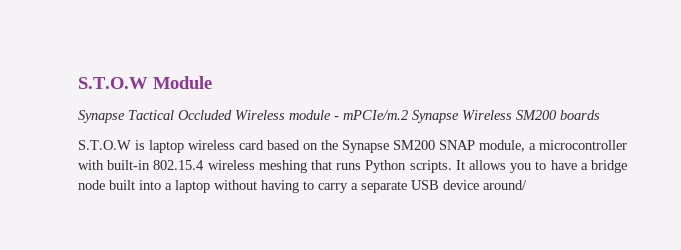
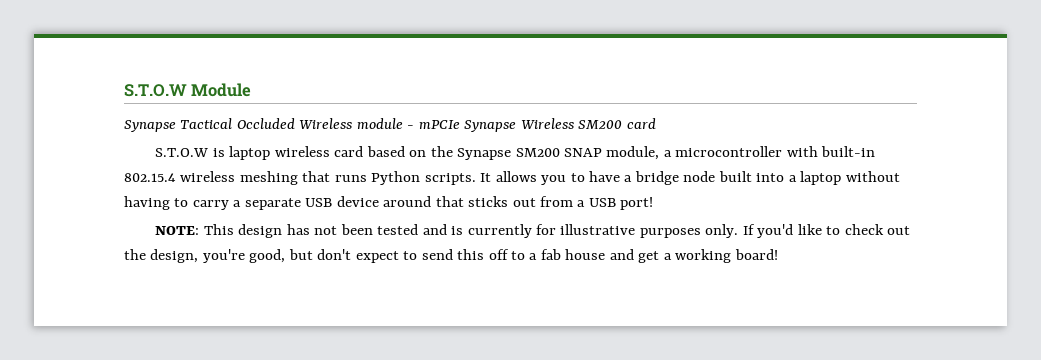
[343,110,408,120] mPCIe/m.2 -> [418,120,460,129] mPCIe
[560,110,600,120] boards -> [626,118,656,129] card
[483,180,527,190] around/ -> [383,196,654,210] [155,224,911,238] [124,249,778,263] around that sticks out from a USB port! // NOTE: This design has not been tested and is currently for illustrative purposes only. If you'd like to check out the design, you're good, but don't expect to send this off to a fab house and get a working board!

